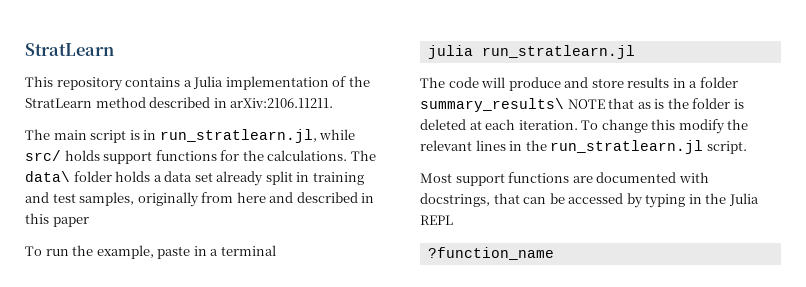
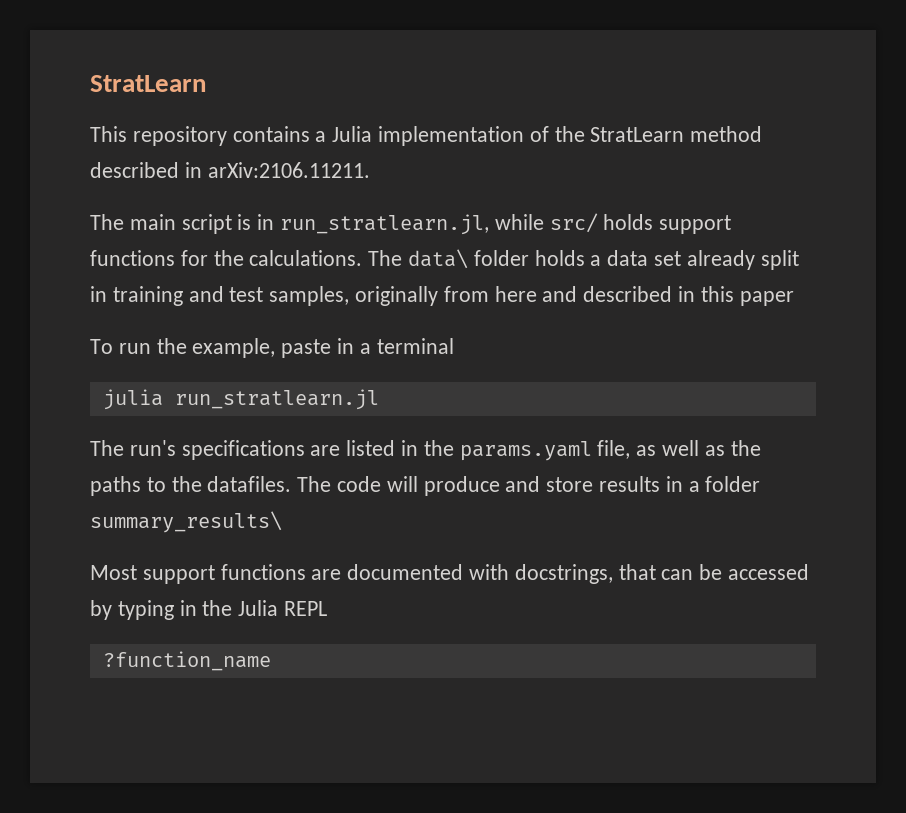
(445, 82) none -> [129,440,761,461] [90,476,332,496] run's specifications are listed in the params.yaml file, as well as the paths to the datafiles. The
[567,98,744,109] [420,119,749,134] [420,140,747,154] NOTE that as is the folder is deleted at each iteration. To change this modify the relevant lines in the run_stratlearn.jl script. -> (282, 522) none

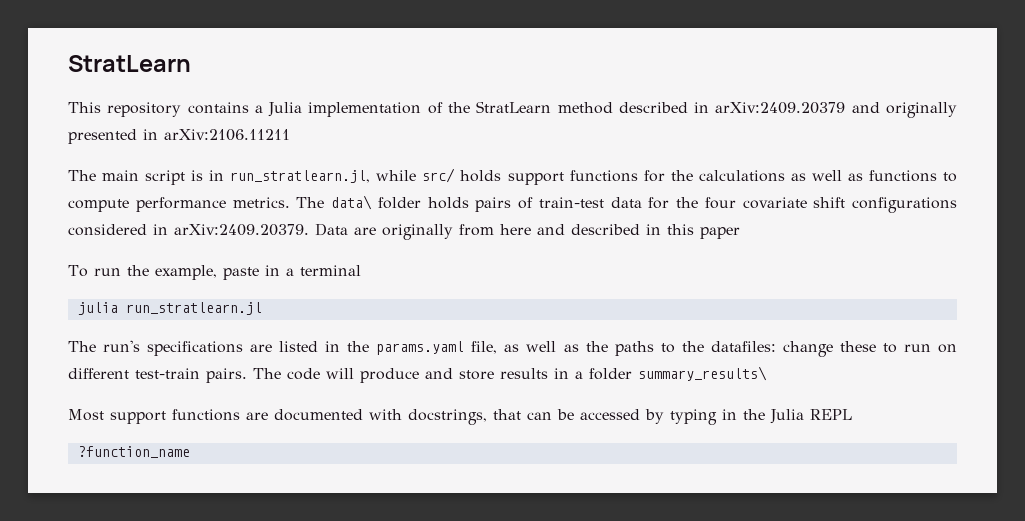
[207,162,370,178] arXiv:2106.11211. -> [715,102,958,118] [68,129,290,144] arXiv:2409.20379 and originally presented in arXiv:2106.11211
[249,249,799,270] [90,286,350,306] calculations. The data\ folder holds a data set already split in training and test samples, -> [698,170,957,182] [68,195,957,213] [68,223,376,236] calculations as well as functions to compute performance metrics. The data\ folder holds pairs of train-test data for the four covariate shift configurations considered in arXiv:2409.20379. Data are
[207,476,292,492] datafiles. -> [710,341,957,357] [68,368,247,383] datafiles: change these to run on different test-train pairs.

